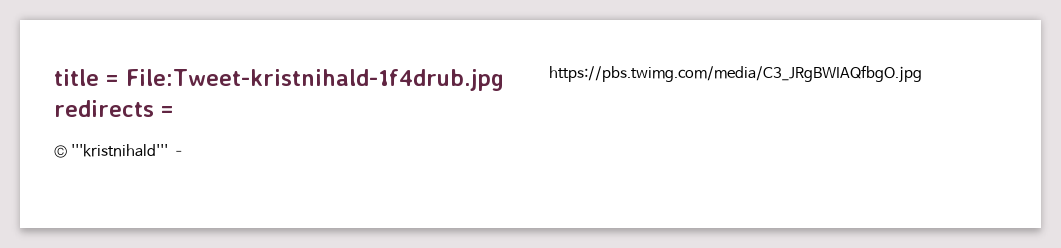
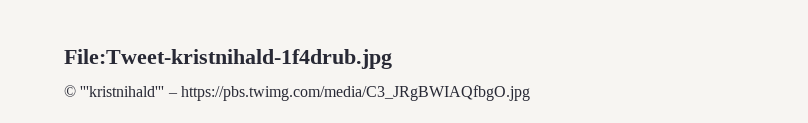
[54,69,119,86] title = -> (64, 59) none
[54,100,174,117] redirects = -> (392, 59) none

